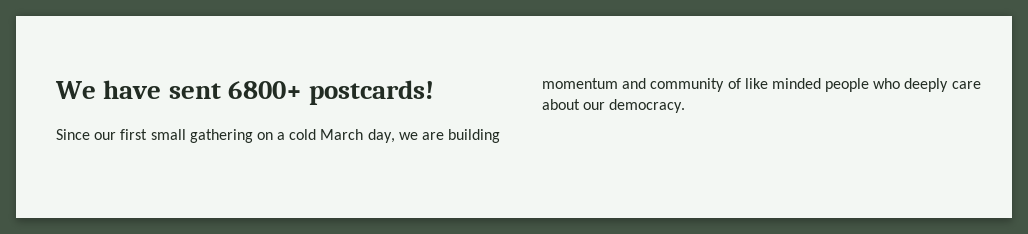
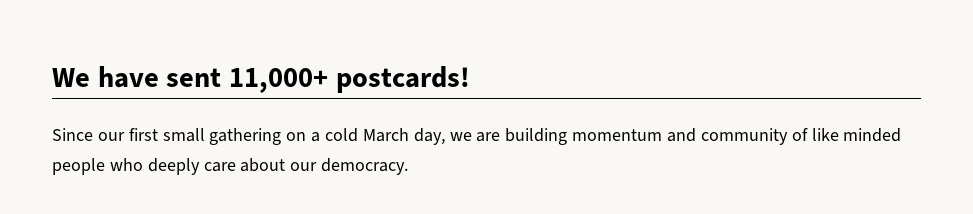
[227,81,302,99] 6800+ -> [229,68,329,93] 11,000+

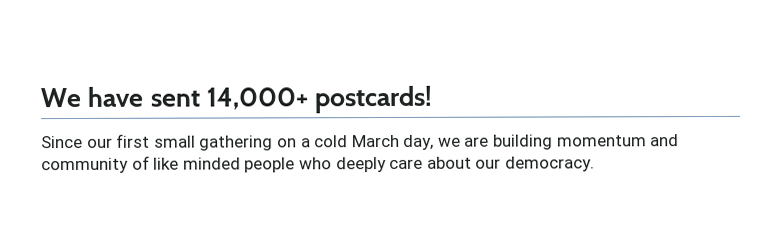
[229,68,329,93] 11,000+ -> [205,87,308,110] 14,000+

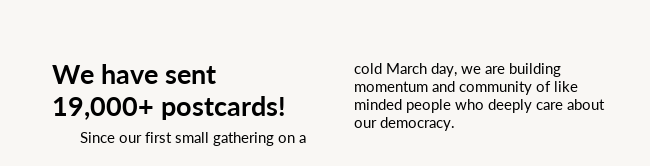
[205,87,308,110] 14,000+ -> [52,97,154,120] 19,000+

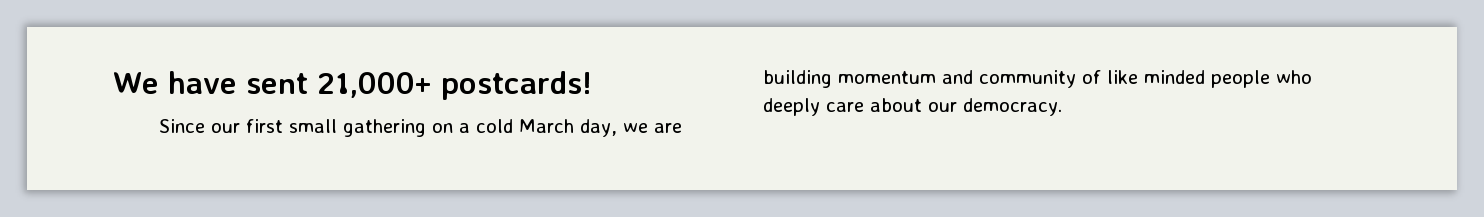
[52,97,154,120] 19,000+ -> [316,72,432,98] 21,000+

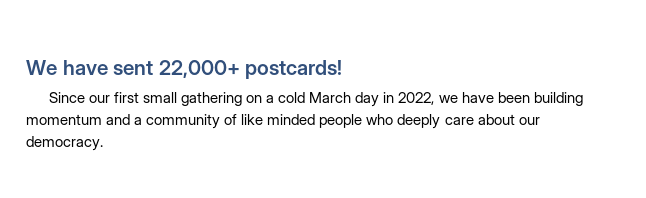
[316,72,432,98] 21,000+ -> [158,60,240,78] 22,000+
[580,119,683,137] day, we are -> [355,92,530,107] day in 2022, we have been
(973, 77) none -> [134,117,143,125] a

